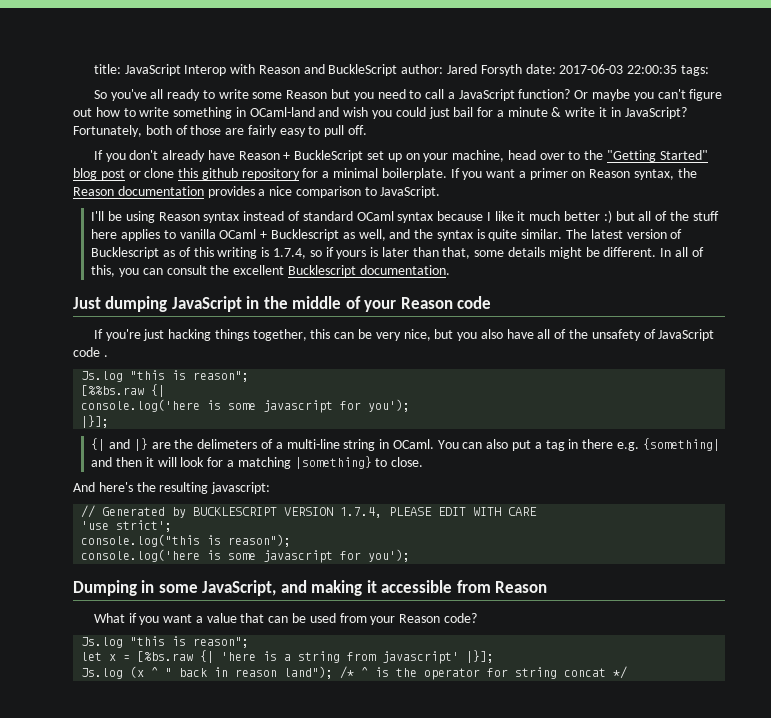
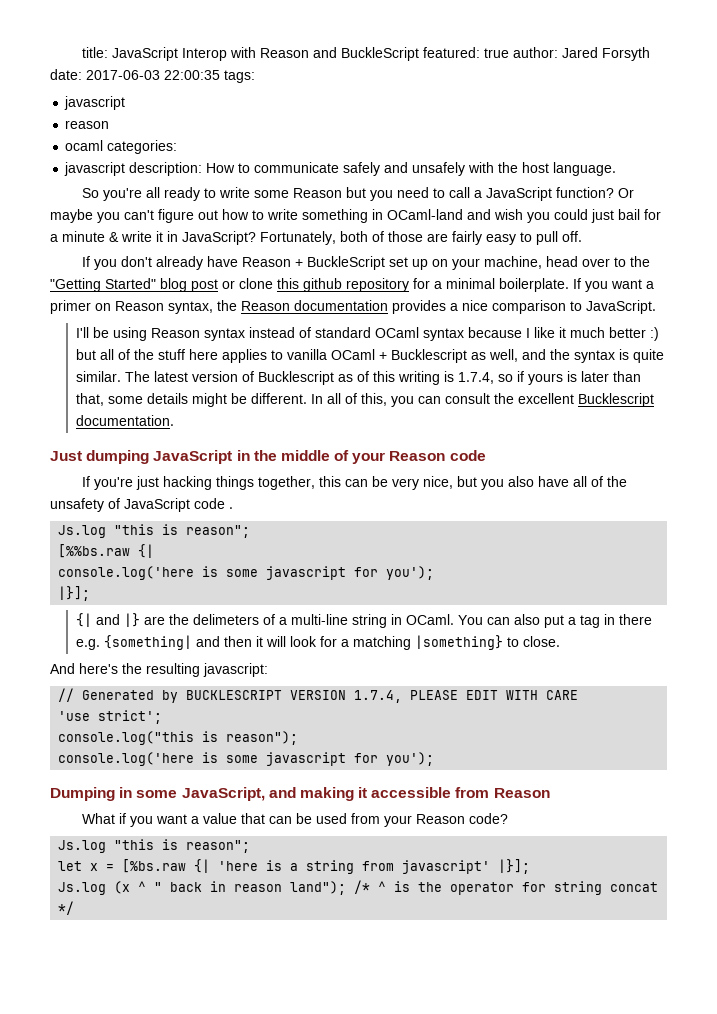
(398, 70) none -> [423,47,510,58] featured: true
(709, 70) none -> [64,96,126,110] [65,120,110,129] [65,140,178,154] [64,162,617,176] // javascript // reason // ocaml categories: // javascript description: How to communicate safely and unsafely with the host language.
[110,89,147,101] you've -> [103,188,143,201] you're

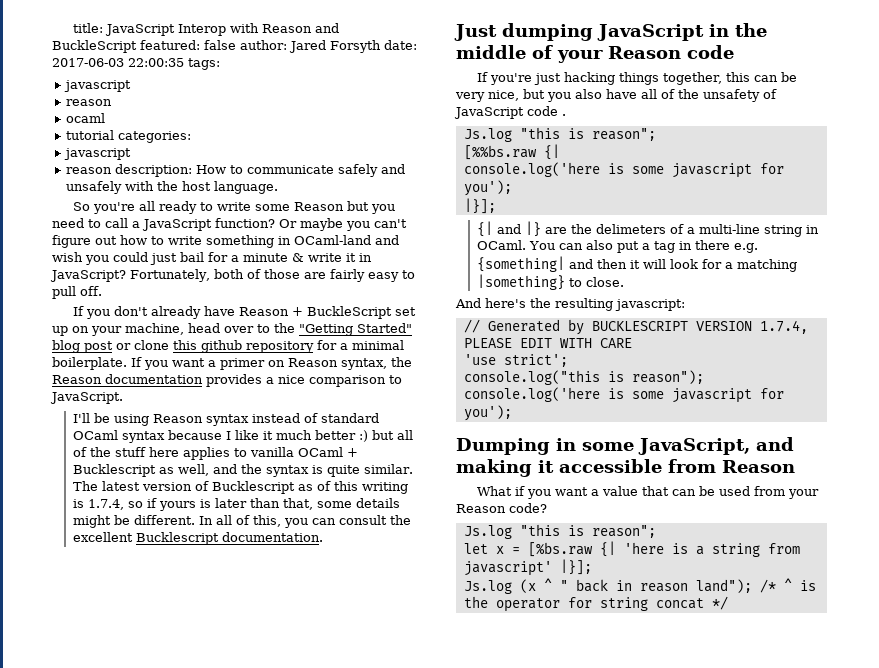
[484,48,510,58] true -> [204,40,236,50] false
(104, 145) none -> [66,130,115,140] // tutorial
(126, 169) none -> [66,167,113,174] // reason

